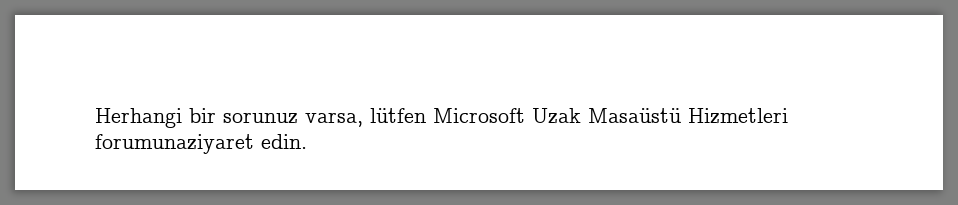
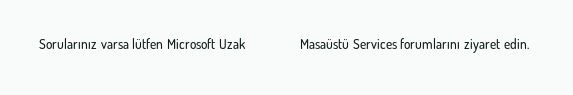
[95,108,363,128] Herhangi bir sorunuz varsa, -> [39,38,129,49] Sorularınız varsa
[688,108,788,124] [95,134,254,154] Hizmetleri forumunaziyaret -> [352,38,500,53] Services forumlarını ziyaret

